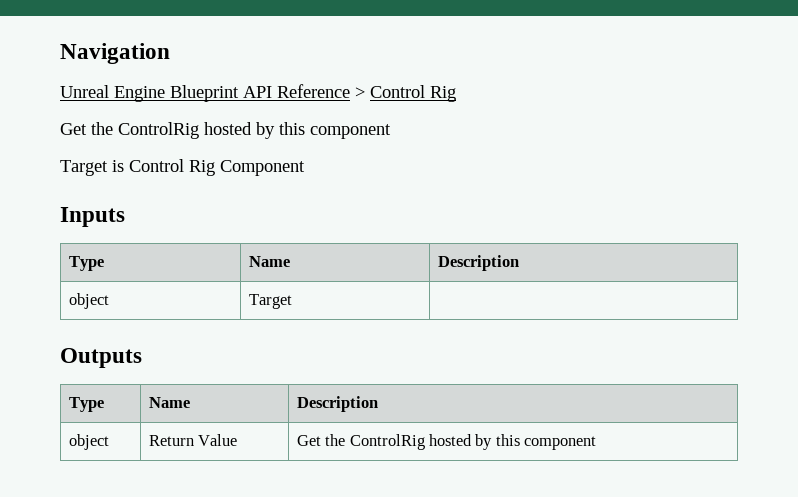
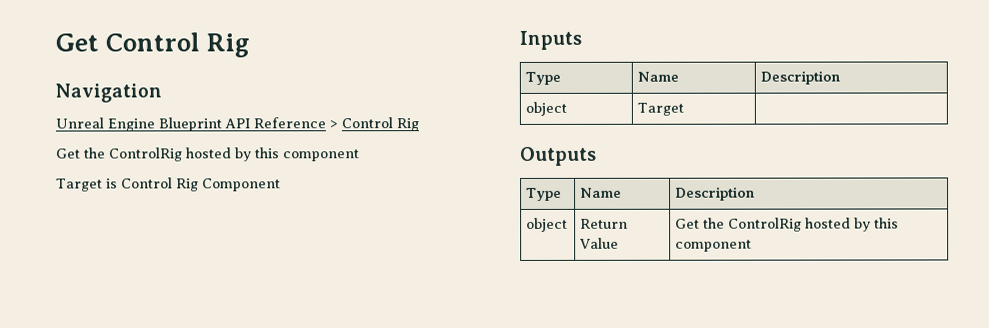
(60, 53) none -> [55,32,251,58] Get Control Rig //

